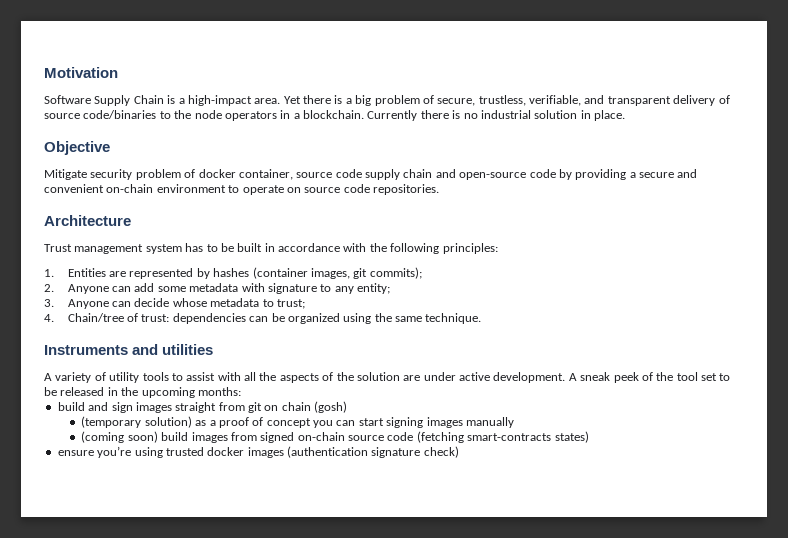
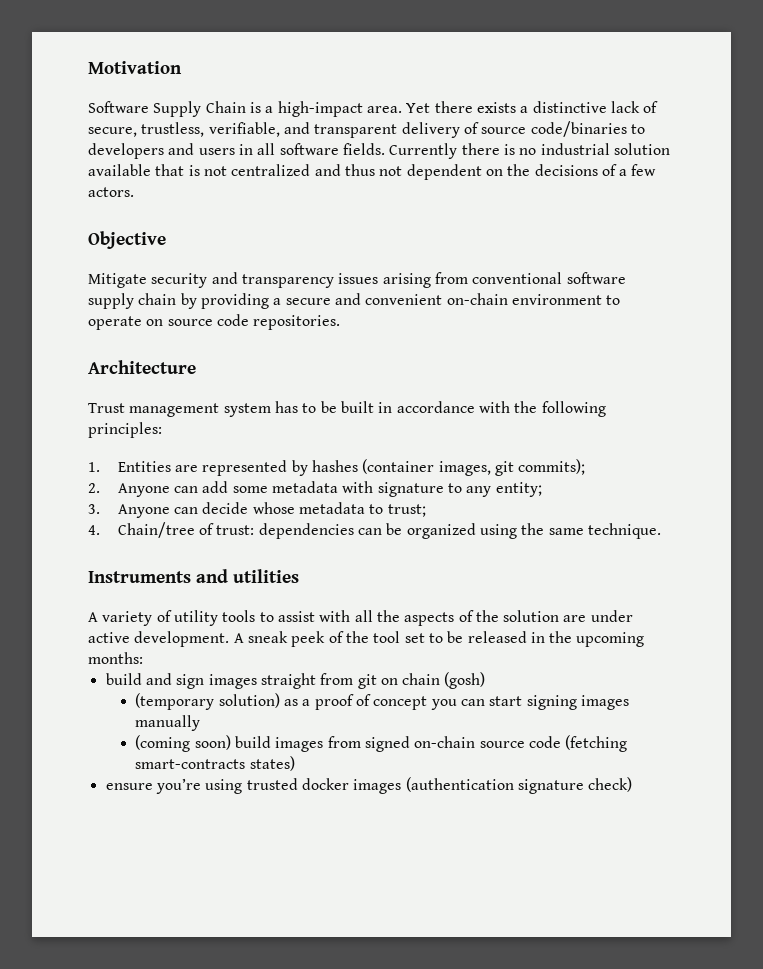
[334,95,420,106] is a big problem -> [476,101,640,113] exists a distinctive lack
[174,110,364,121] the node operators in a blockchain. -> [88,143,385,159] developers and users in all software fields.
[580,110,625,121] [44,141,110,155] [44,169,556,180] in place. // Objective // Mitigate security problem of docker container, source code supply chain and open-source code -> [88,164,657,180] [88,187,134,197] [88,231,166,249] [88,272,626,288] [88,293,177,309] available that is not centralized and thus not dependent on the decisions of a few actors. // Objective // Mitigate security and transparency issues arising from conventional software supply chain

